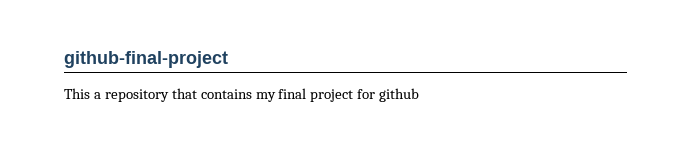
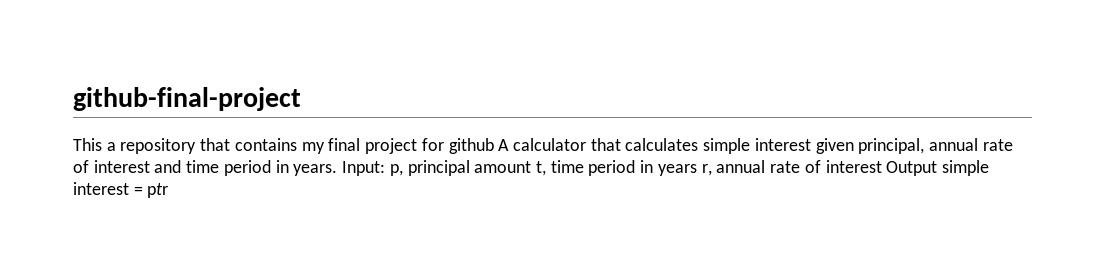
(420, 95) none -> [498,138,1013,154] [73,160,989,176] [73,182,169,198] A calculator that calculates simple interest given principal, annual rate of interest and time period in years. Input: p, principal amount t, time period in years r, annual rate of interest Output simple interest = ptr

